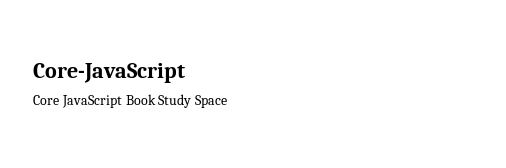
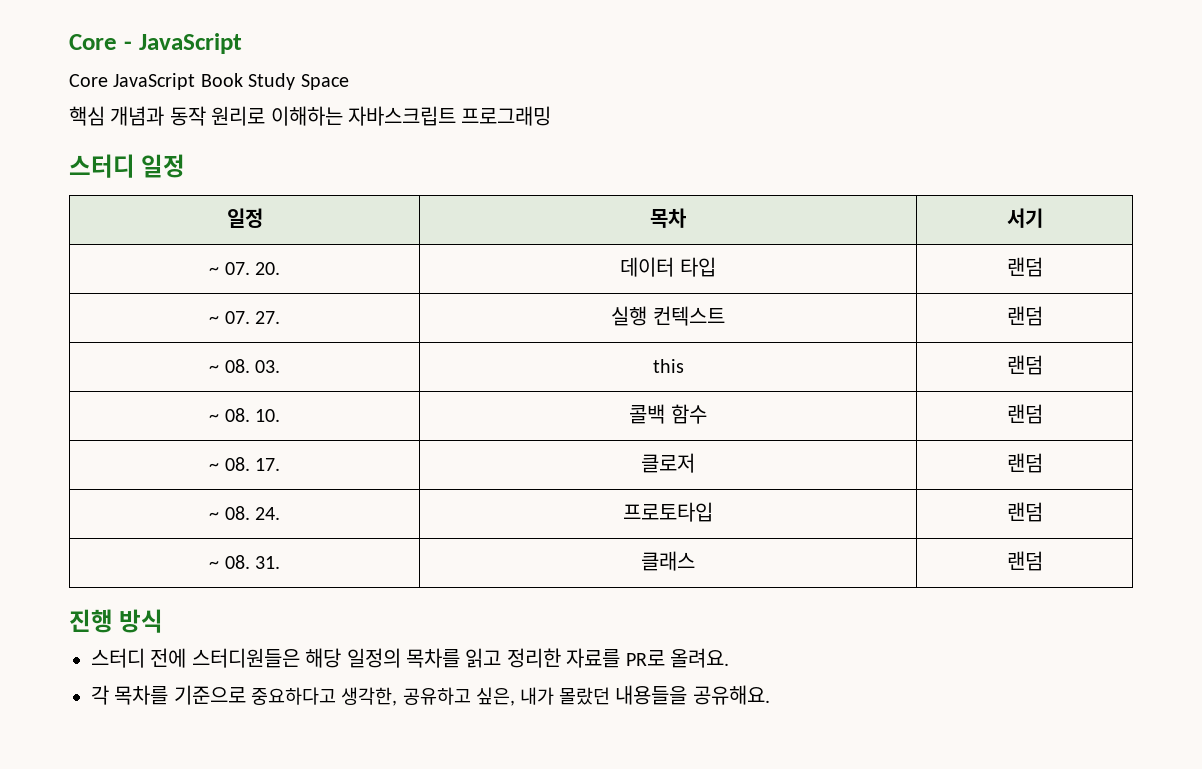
[33,63,185,83] Core-JavaScript -> [69,33,242,54] Core - JavaScript
(228, 101) none -> [69,106,552,126] [69,154,186,178] [226,208,263,228] [650,208,686,228] [1006,208,1043,228] [209,262,280,275] [620,257,716,277] [1006,257,1043,277] [209,311,280,324] [611,306,725,326] [1006,306,1043,326] [209,359,280,373] [652,359,684,373] [1006,355,1043,375] [209,408,280,422] [629,404,707,424] [1006,404,1043,424] [209,457,280,471] [641,453,695,473] [1006,453,1043,473] [209,506,280,520] [623,502,713,522] [1006,502,1043,522] [209,555,280,569] [641,551,695,571] [1006,551,1043,571] [69,609,164,633] [91,648,729,668] [91,685,770,706] // 핵심 개념과 동작 원리로 이해하는 자바스크립트 프로그래밍 // 스터디 일정 // 일정 | 목차 | 서기 // ~ 07. 20. | 데이터 타입 | 랜덤 // ~ 07. 27. | 실행 컨텍스트 | 랜덤 // ~ 08. 03. | this | 랜덤 // ~ 08. 10. | 콜백 함수 | 랜덤 // ~ 08. 17. | 클로저 | 랜덤 // ~ 08. 24. | 프로토타입 | 랜덤 // ~ 08. 31. | 클래스 | 랜덤 // 진행 방식 // 스터디 전에 스터디원들은 해당 일정의 목차를 읽고 정리한 자료를 PR로 올려요. // 각 목차를 기준으로 중요하다고 생각한, 공유하고 싶은, 내가 몰랐던 내용들을 공유해요.

